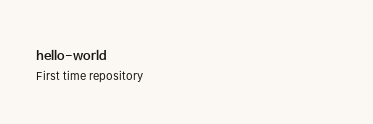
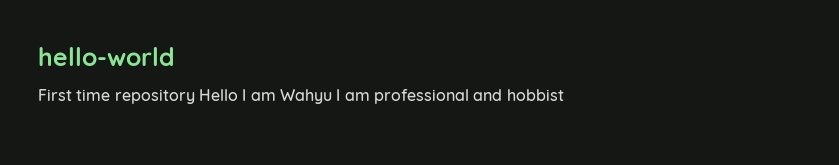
(143, 76) none -> [198,89,564,104] Hello I am Wahyu I am professional and hobbist

